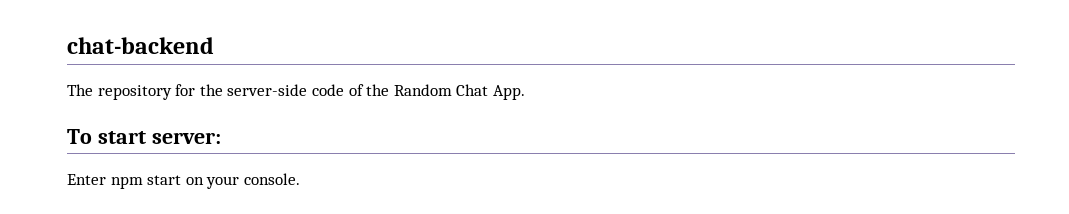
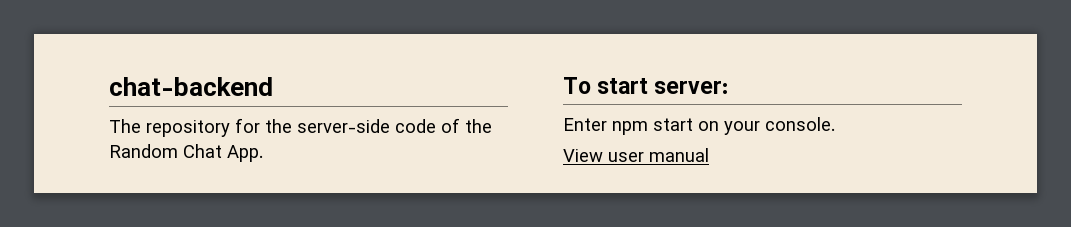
(300, 179) none -> [563,148,709,162] // View user manual

